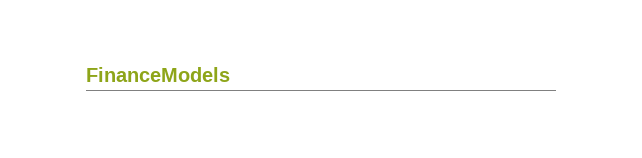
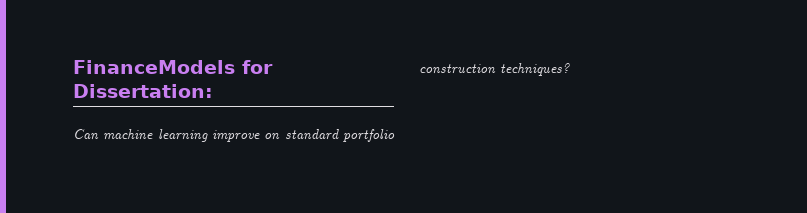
(230, 74) none -> [242,60,273,74] [73,84,213,98] [73,129,395,142] [419,63,570,76] for Dissertation: // Can machine learning improve on standard portfolio construction techniques?

